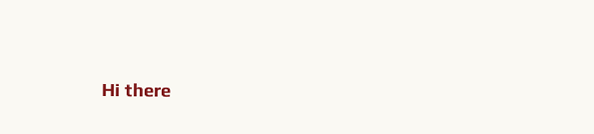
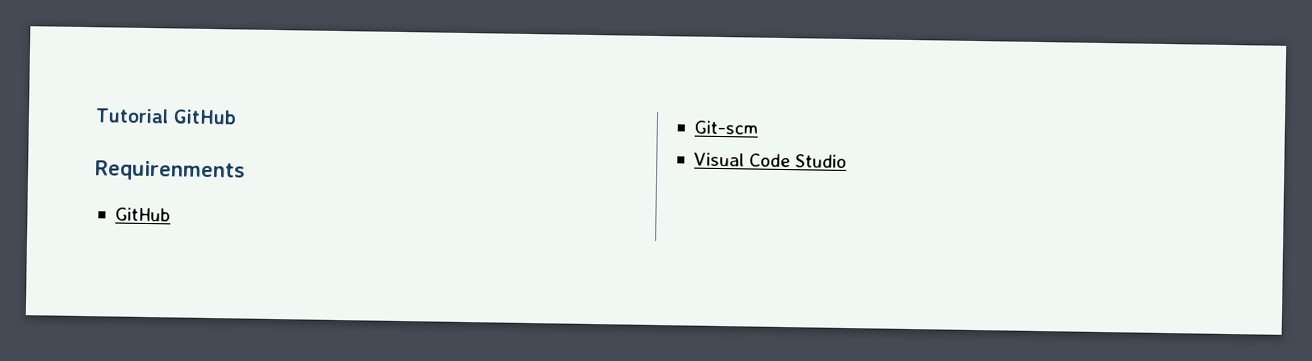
[101,82,171,98] Hi there -> [95,108,237,125] [94,160,246,182] [114,207,171,222] [693,120,758,135] [693,152,848,169] Tutorial GitHub // Requirenments // GitHub // Git-scm // Visual Code Studio

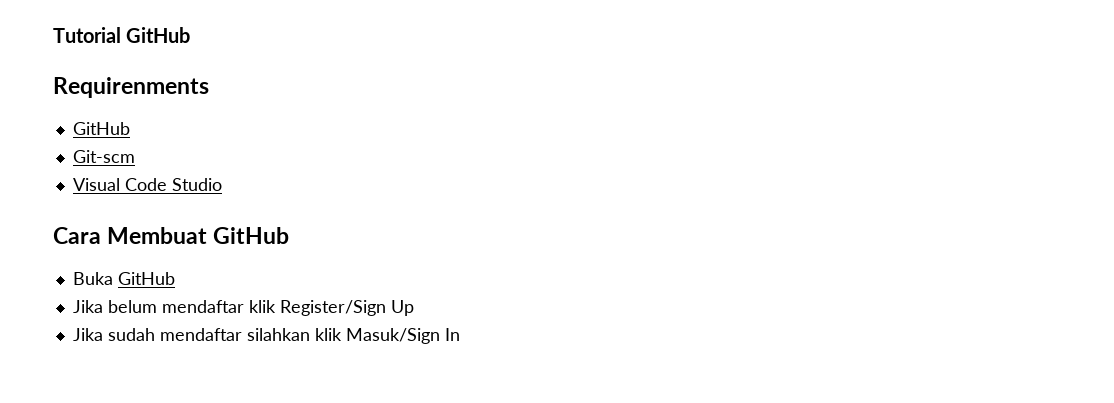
(848, 161) none -> [53,227,290,244] [72,272,175,285] [72,300,414,316] [72,328,460,344] // Cara Membuat GitHub // Buka GitHub // Jika belum mendaftar klik Register/Sign Up // Jika sudah mendaftar silahkan klik Masuk/Sign In

